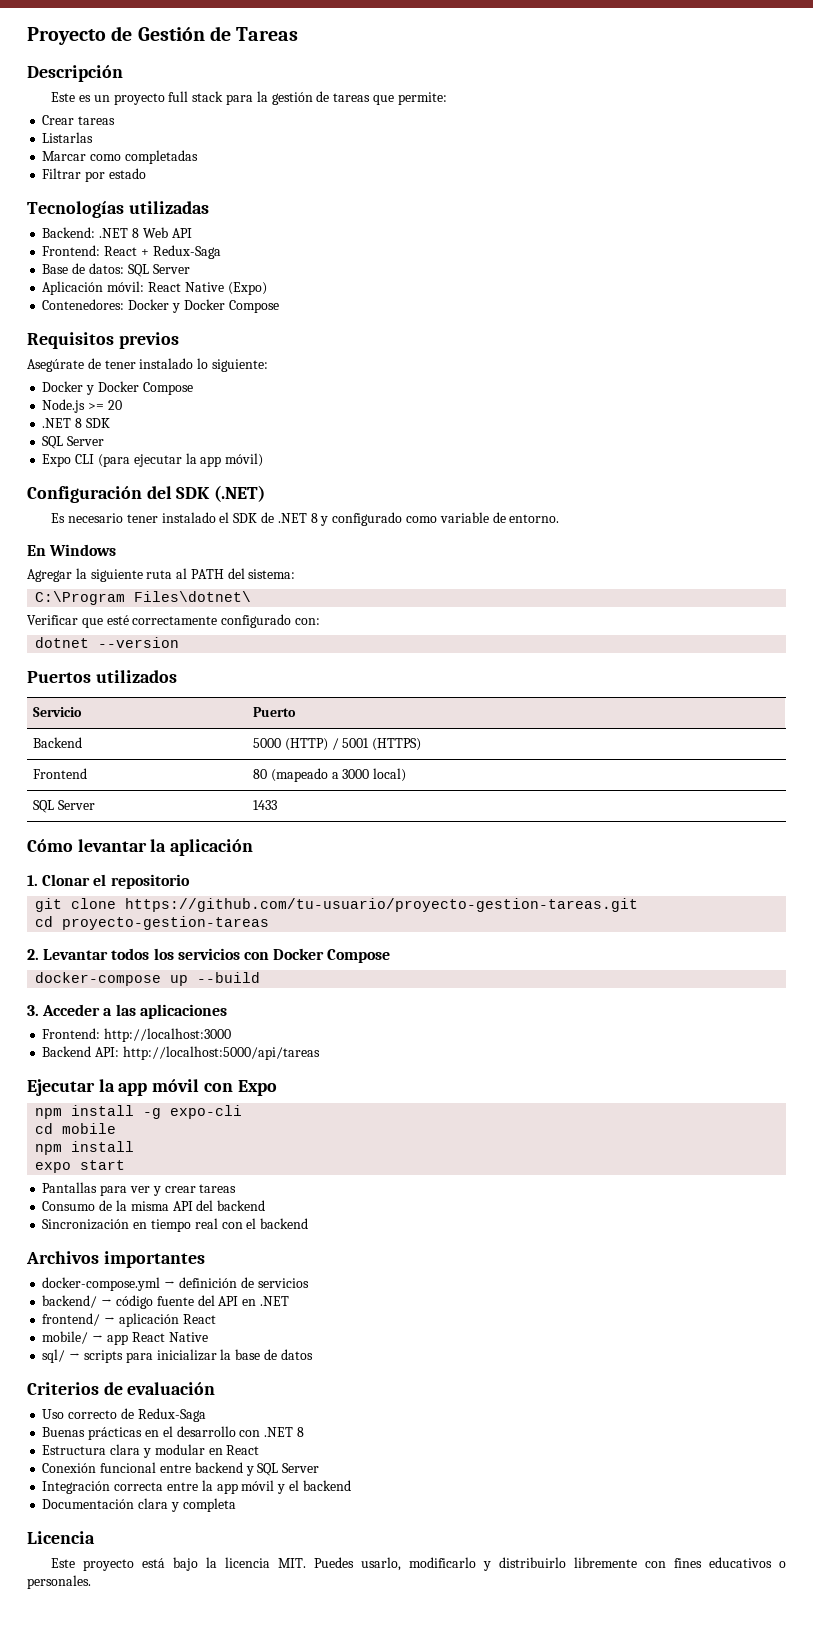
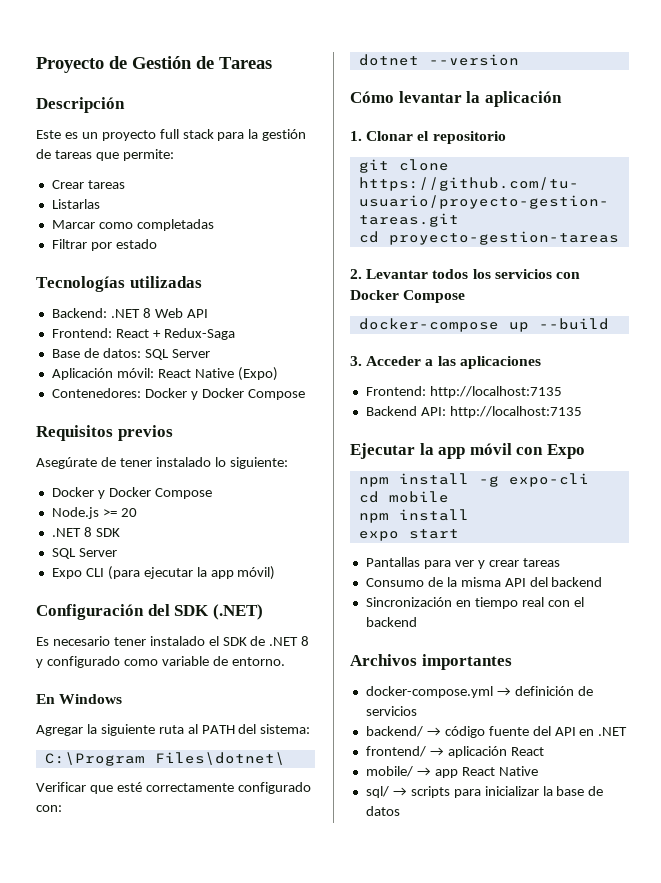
[27,670,177,683] [33,707,83,717] [253,707,297,717] [33,737,83,748] [253,738,422,751] [33,768,88,779] [253,768,407,782] [33,800,95,813] [253,800,278,810] // Puertos utilizados // Servicio | Puerto // Backend | 5000 (HTTP) / 5001 (HTTPS) // Frontend | 80 (mapeado a 3000 local) // SQL Server | 1433 -> (519, 60) none
[104,1028,232,1042] http://localhost:3000 -> [429,386,562,398] http://localhost:7135
[122,1046,320,1060] http://localhost:5000/api/tareas -> [449,406,582,418] http://localhost:7135
[27,1382,216,1395] [42,1408,206,1422] [42,1426,304,1440] [42,1444,260,1458] [42,1462,320,1476] [42,1480,351,1494] [42,1498,236,1512] [27,1531,95,1544] [51,1557,786,1571] [27,1575,91,1589] // Criterios de evaluación // Uso correcto de Redux-Saga // Buenas prácticas en el desarrollo con .NET 8 // Estructura clara y modular en React // Conexión funcional entre backend y SQL Server // Integración correcta entre la app móvil y el backend // Documentación clara y completa // Licencia // Este proyecto está bajo la licencia MIT. Puedes usarlo, modificarlo y distribuirlo libremente con fines educativos o personales. -> (400, 811) none

